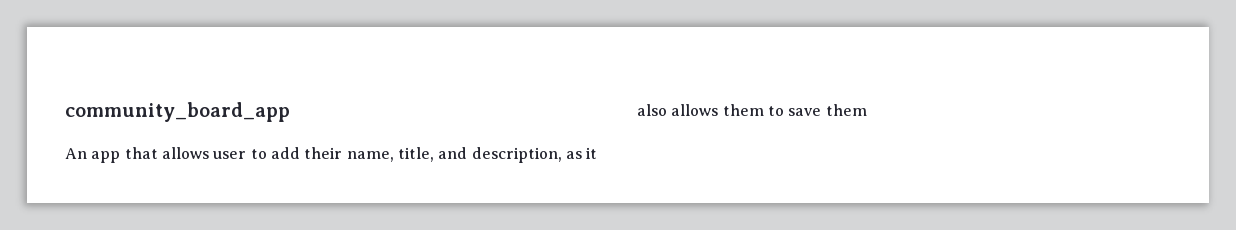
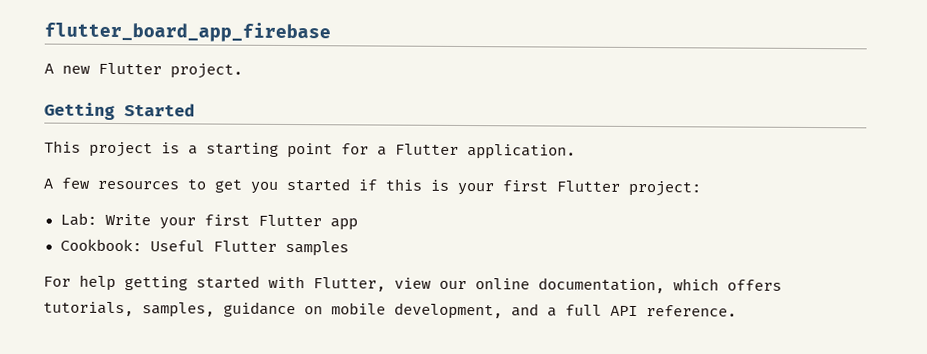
[65,102,290,122] [65,147,598,163] [637,104,867,116] community_board_app // An app that allows user to add their name, title, and description, as it also allows them to save them -> [44,21,331,43] [44,62,243,79] [44,102,195,120] [44,140,576,160] [43,177,701,197] [59,212,358,231] [59,238,349,257] [43,274,782,294] [43,301,737,320] flutter_board_app_firebase // A new Flutter project. // Getting Started // This project is a starting point for a Flutter application. // A few resources to get you started if this is your first Flutter project: // Lab: Write your first Flutter app // Cookbook: Useful Flutter samples // For help getting started with Flutter, view our online documentation, which offers tutorials, samples, guidance on mobile development, and a full API reference.

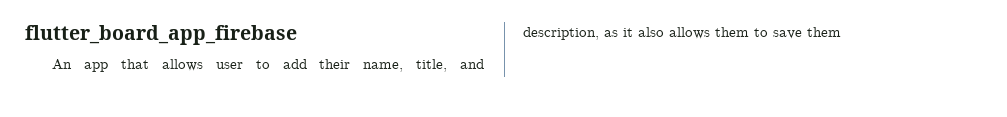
[44,62,243,79] [44,102,195,120] [44,140,576,160] [43,177,701,197] [59,212,358,231] [59,238,349,257] [43,274,782,294] [43,301,737,320] A new Flutter project. // Getting Started // This project is a starting point for a Flutter application. // A few resources to get you started if this is your first Flutter project: // Lab: Write your first Flutter app // Cookbook: Useful Flutter samples // For help getting started with Flutter, view our online documentation, which offers tutorials, samples, guidance on mobile development, and a full API reference. -> [52,59,485,72] [523,27,841,40] An app that allows user to add their name, title, and description, as it also allows them to save them

